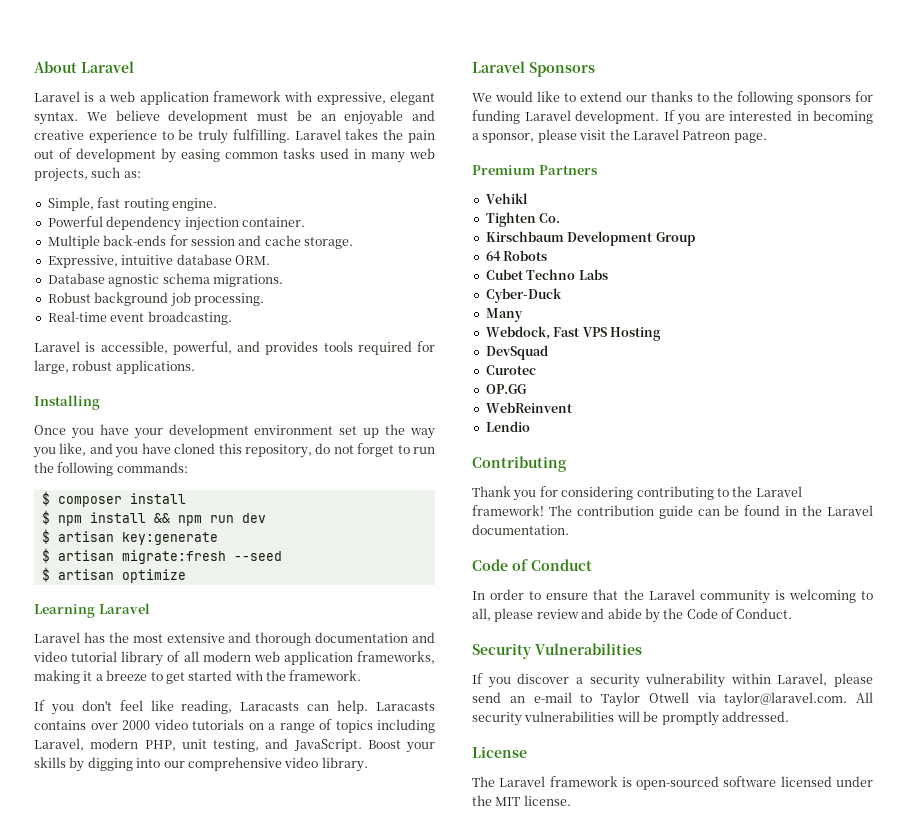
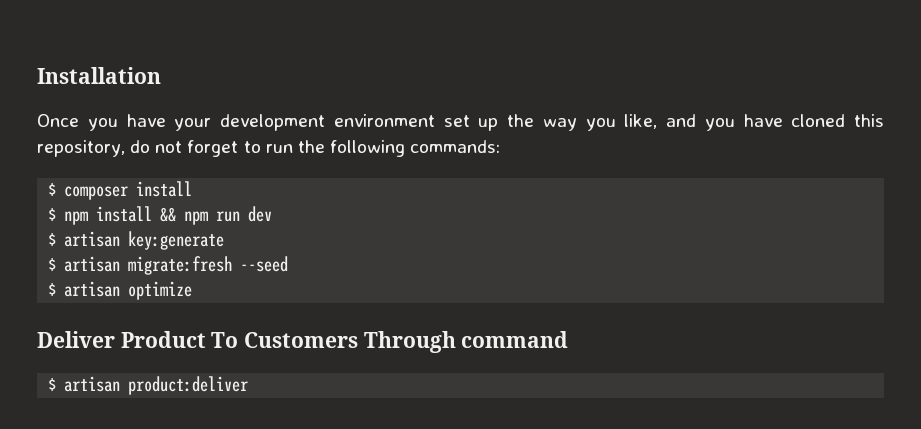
[34,61,134,73] [34,91,435,105] [34,110,435,125] [34,129,435,144] [34,148,435,163] [34,167,141,182] [47,197,217,211] [47,216,305,231] [47,235,353,249] [47,254,270,268] [47,273,283,287] [47,292,264,307] [47,311,232,325] [34,341,435,355] [34,360,195,374] [34,395,100,410] About Laravel // Laravel is a web application framework with expressive, elegant syntax. We believe development must be an enjoyable and creative experience to be truly fulfilling. Laravel takes the pain out of development by easing common tasks used in many web projects, such as: // Simple, fast routing engine. // Powerful dependency injection container. // Multiple back-ends for session and cache storage. // Expressive, intuitive database ORM. // Database agnostic schema migrations. // Robust background job processing. // Real-time event broadcasting. // Laravel is accessible, powerful, and provides tools required for large, robust applications. // Installing -> [37,67,161,84] Installation
[34,603,150,618] [34,632,435,646] [33,651,435,666] [34,670,362,684] [34,700,436,715] [34,719,435,733] [34,738,435,753] [34,757,368,772] [472,61,595,77] [472,91,873,105] [472,110,873,125] [472,129,767,143] [472,165,598,175] [485,193,528,204] [485,212,561,227] [485,231,695,246] [485,250,548,261] [485,269,608,280] [485,288,562,303] [485,308,523,322] [485,326,661,341] [485,345,548,360] [485,365,536,375] [485,384,527,394] [485,402,572,413] [485,421,530,432] [472,456,567,472] [472,486,802,501] [472,505,874,519] [472,524,569,535] [472,559,592,571] [472,589,873,604] [472,608,793,623] [472,643,642,659] [472,673,873,688] [472,692,873,707] [472,711,789,726] [472,746,527,758] [472,776,873,790] [472,795,571,806] Learning Laravel // Laravel has the most extensive and thorough documentation and video tutorial library of all modern web application frameworks, making it a breeze to get started with the framework. // If you don't feel like reading, Laracasts can help. Laracasts contains over 2000 video tutorials on a range of topics including Laravel, modern PHP, unit testing, and JavaScript. Boost your skills by digging into our comprehensive video library. // Laravel Sponsors // We would like to extend our thanks to the following sponsors for funding Laravel development. If you are interested in becoming a sponsor, please visit the Laravel Patreon page. // Premium Partners // Vehikl // Tighten Co. // Kirschbaum Development Group // 64 Robots // Cubet Techno Labs // Cyber-Duck // Many // Webdock, Fast VPS Hosting // DevSquad // Curotec // OP.GG // WebReinvent // Lendio // Contributing // Thank you for considering contributing to the Laravel framework! The contribution guide can be found in the Laravel documentation. // Code of Conduct // In order to ensure that the Laravel community is welcoming to all, please review and abide by the Code of Conduct. // Security Vulnerabilities // If you discover a security vulnerability within Laravel, please send an e-mail to Taylor Otwell via taylor@laravel.com. All security vulnerabilities will be promptly addressed. // License // The Laravel framework is open-sourced software licensed under the MIT license. -> [37,331,569,353] [48,376,249,395] Deliver Product To Customers Through command // $ artisan product:deliver

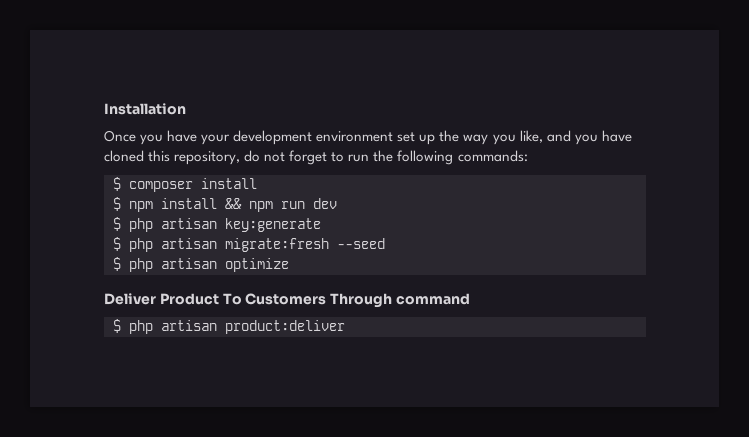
(57, 239) none -> [129,218,153,232] php
(57, 264) none -> [129,238,153,252] php
(57, 289) none -> [129,258,153,272] php
(57, 384) none -> [129,320,153,334] php

